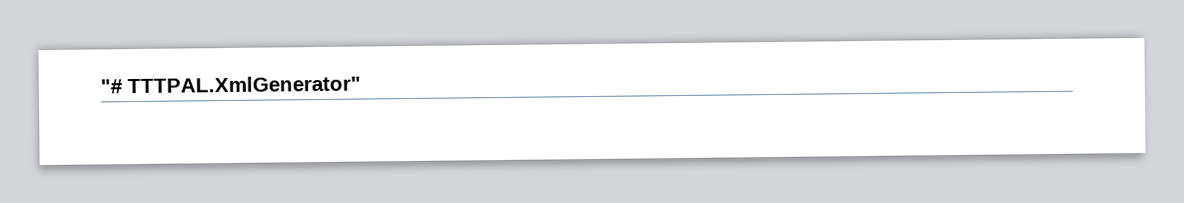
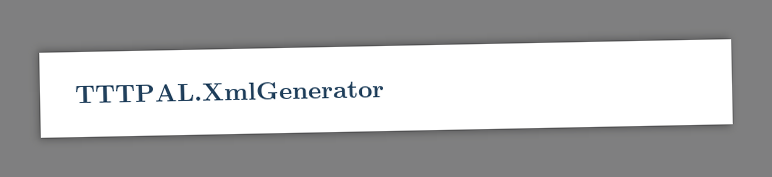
[100,75,361,94] "# TTTPAL.XmlGenerator" -> [74,80,385,104] TTTPAL.XmlGenerator

